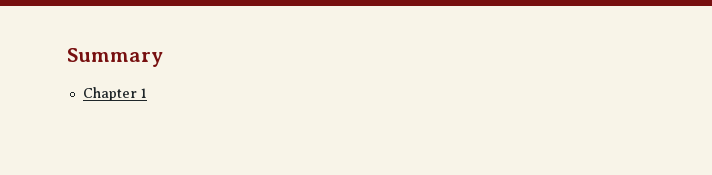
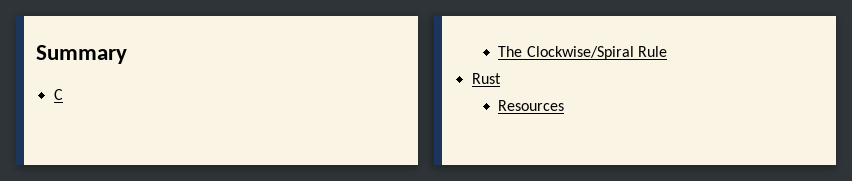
[82,87,147,101] Chapter 1 -> [53,89,63,100] [498,46,667,60] [471,73,501,84] [498,100,565,111] C // The Clockwise/Spiral Rule // Rust // Resources

